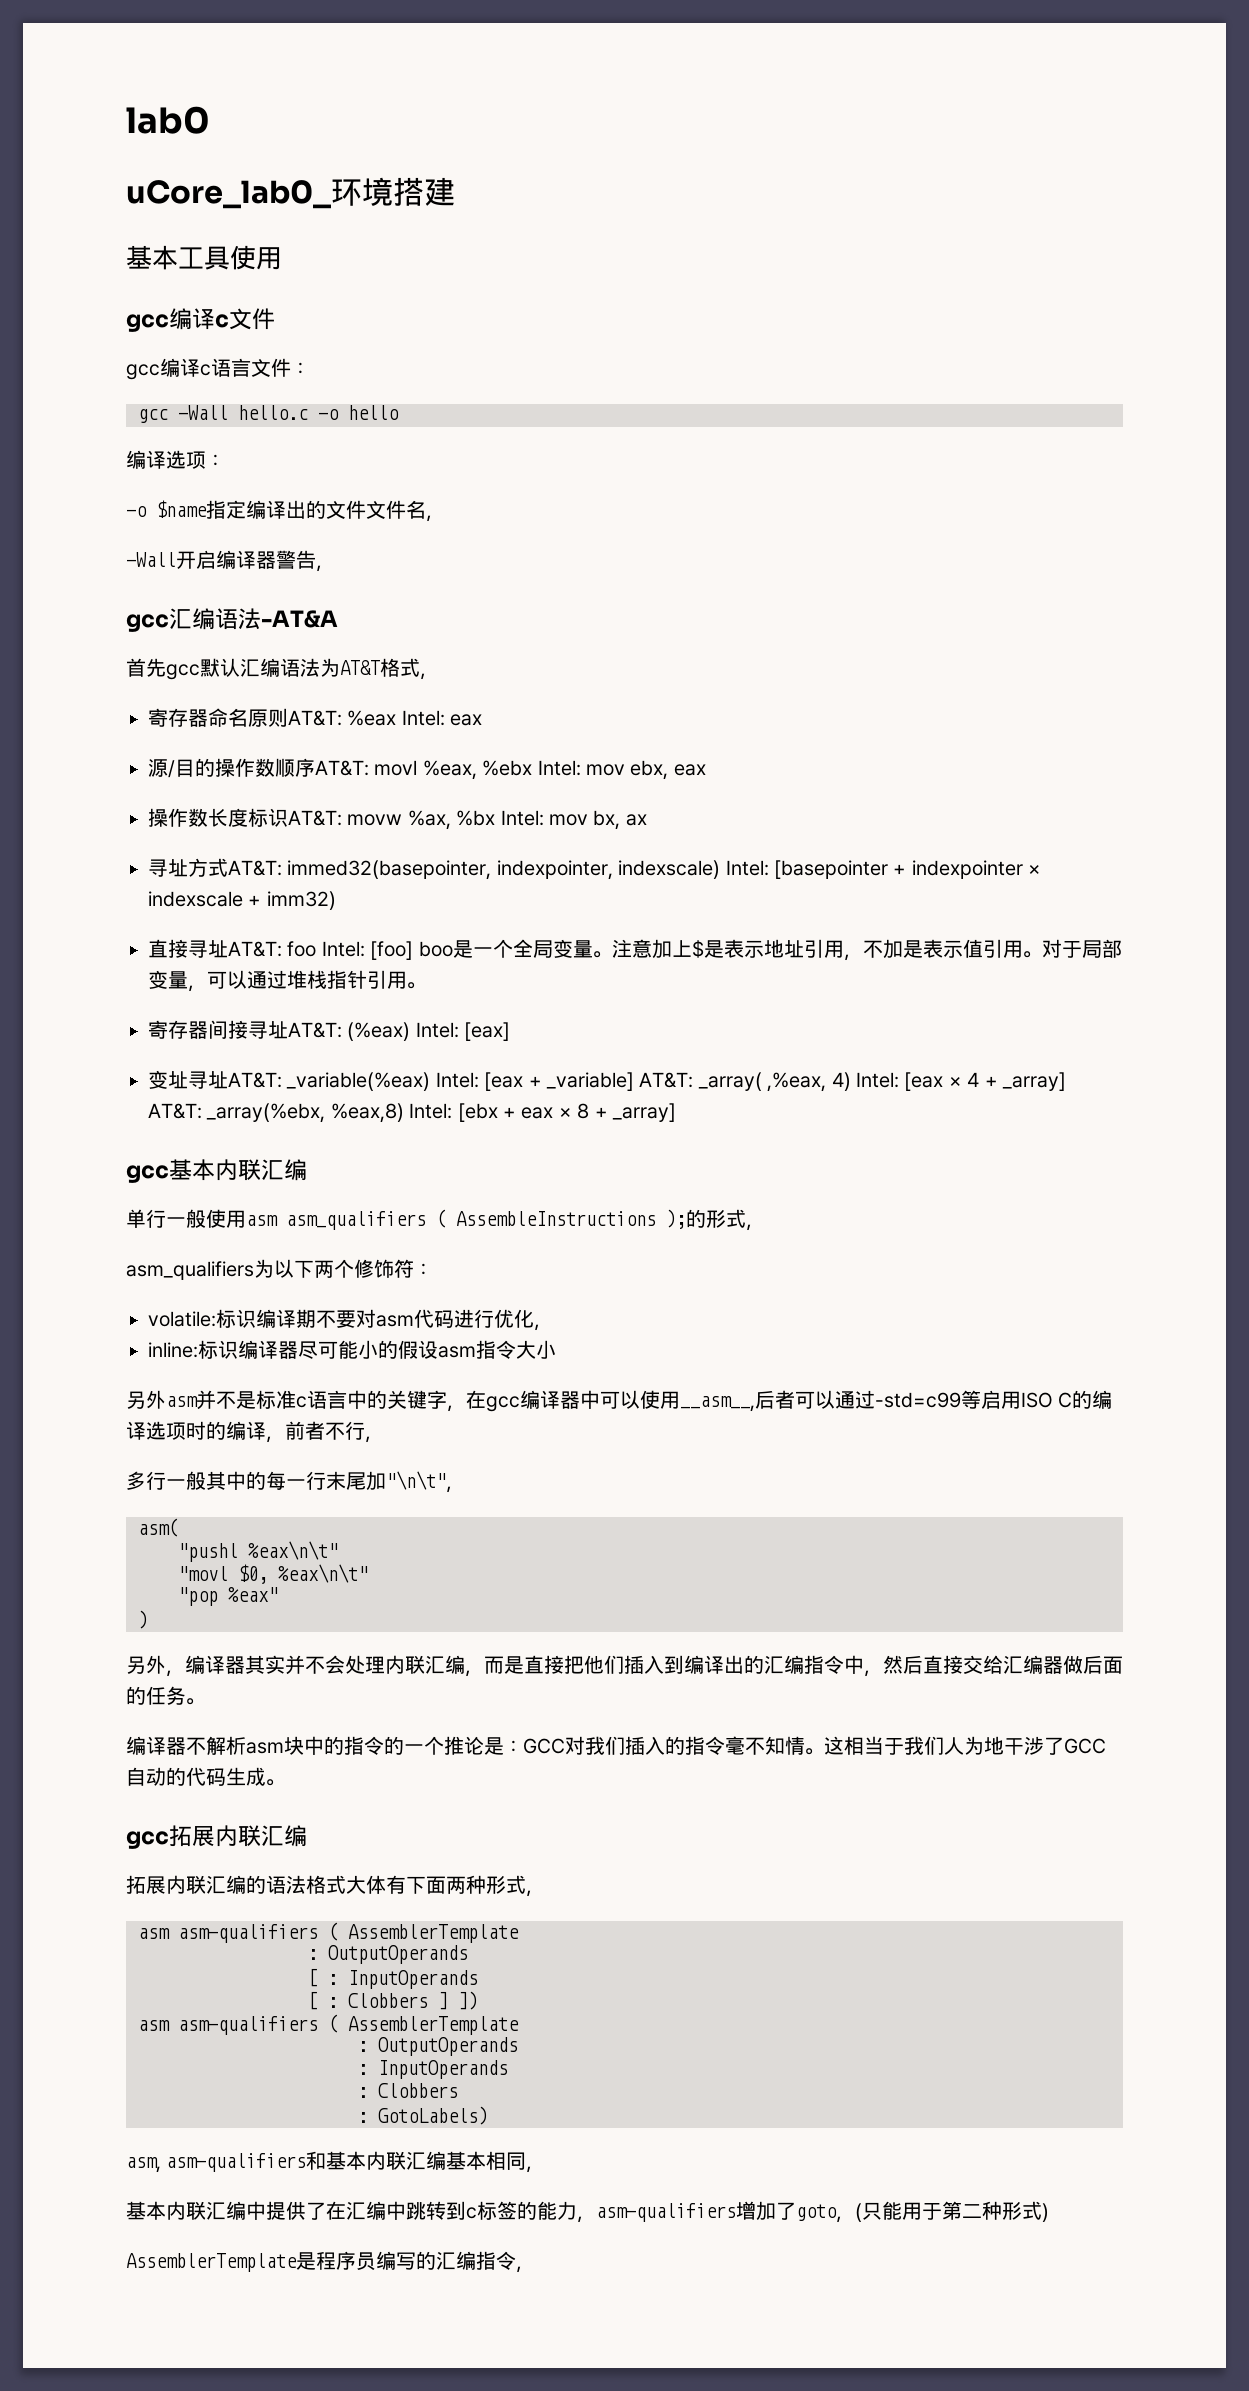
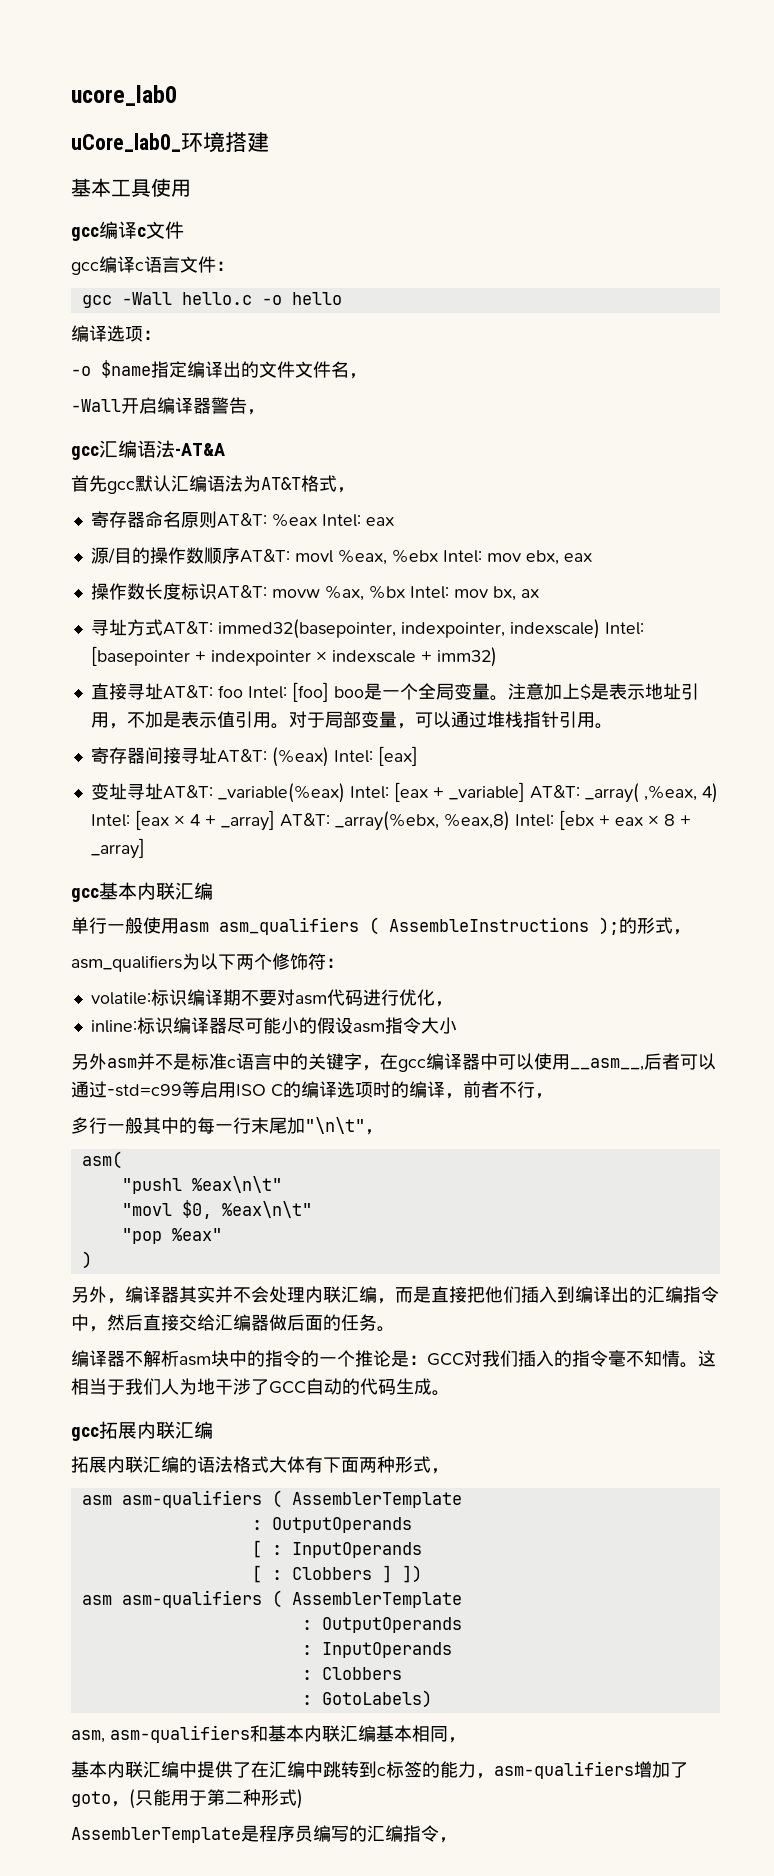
[126,106,210,134] lab0 -> [71,85,177,106] ucore_lab0

